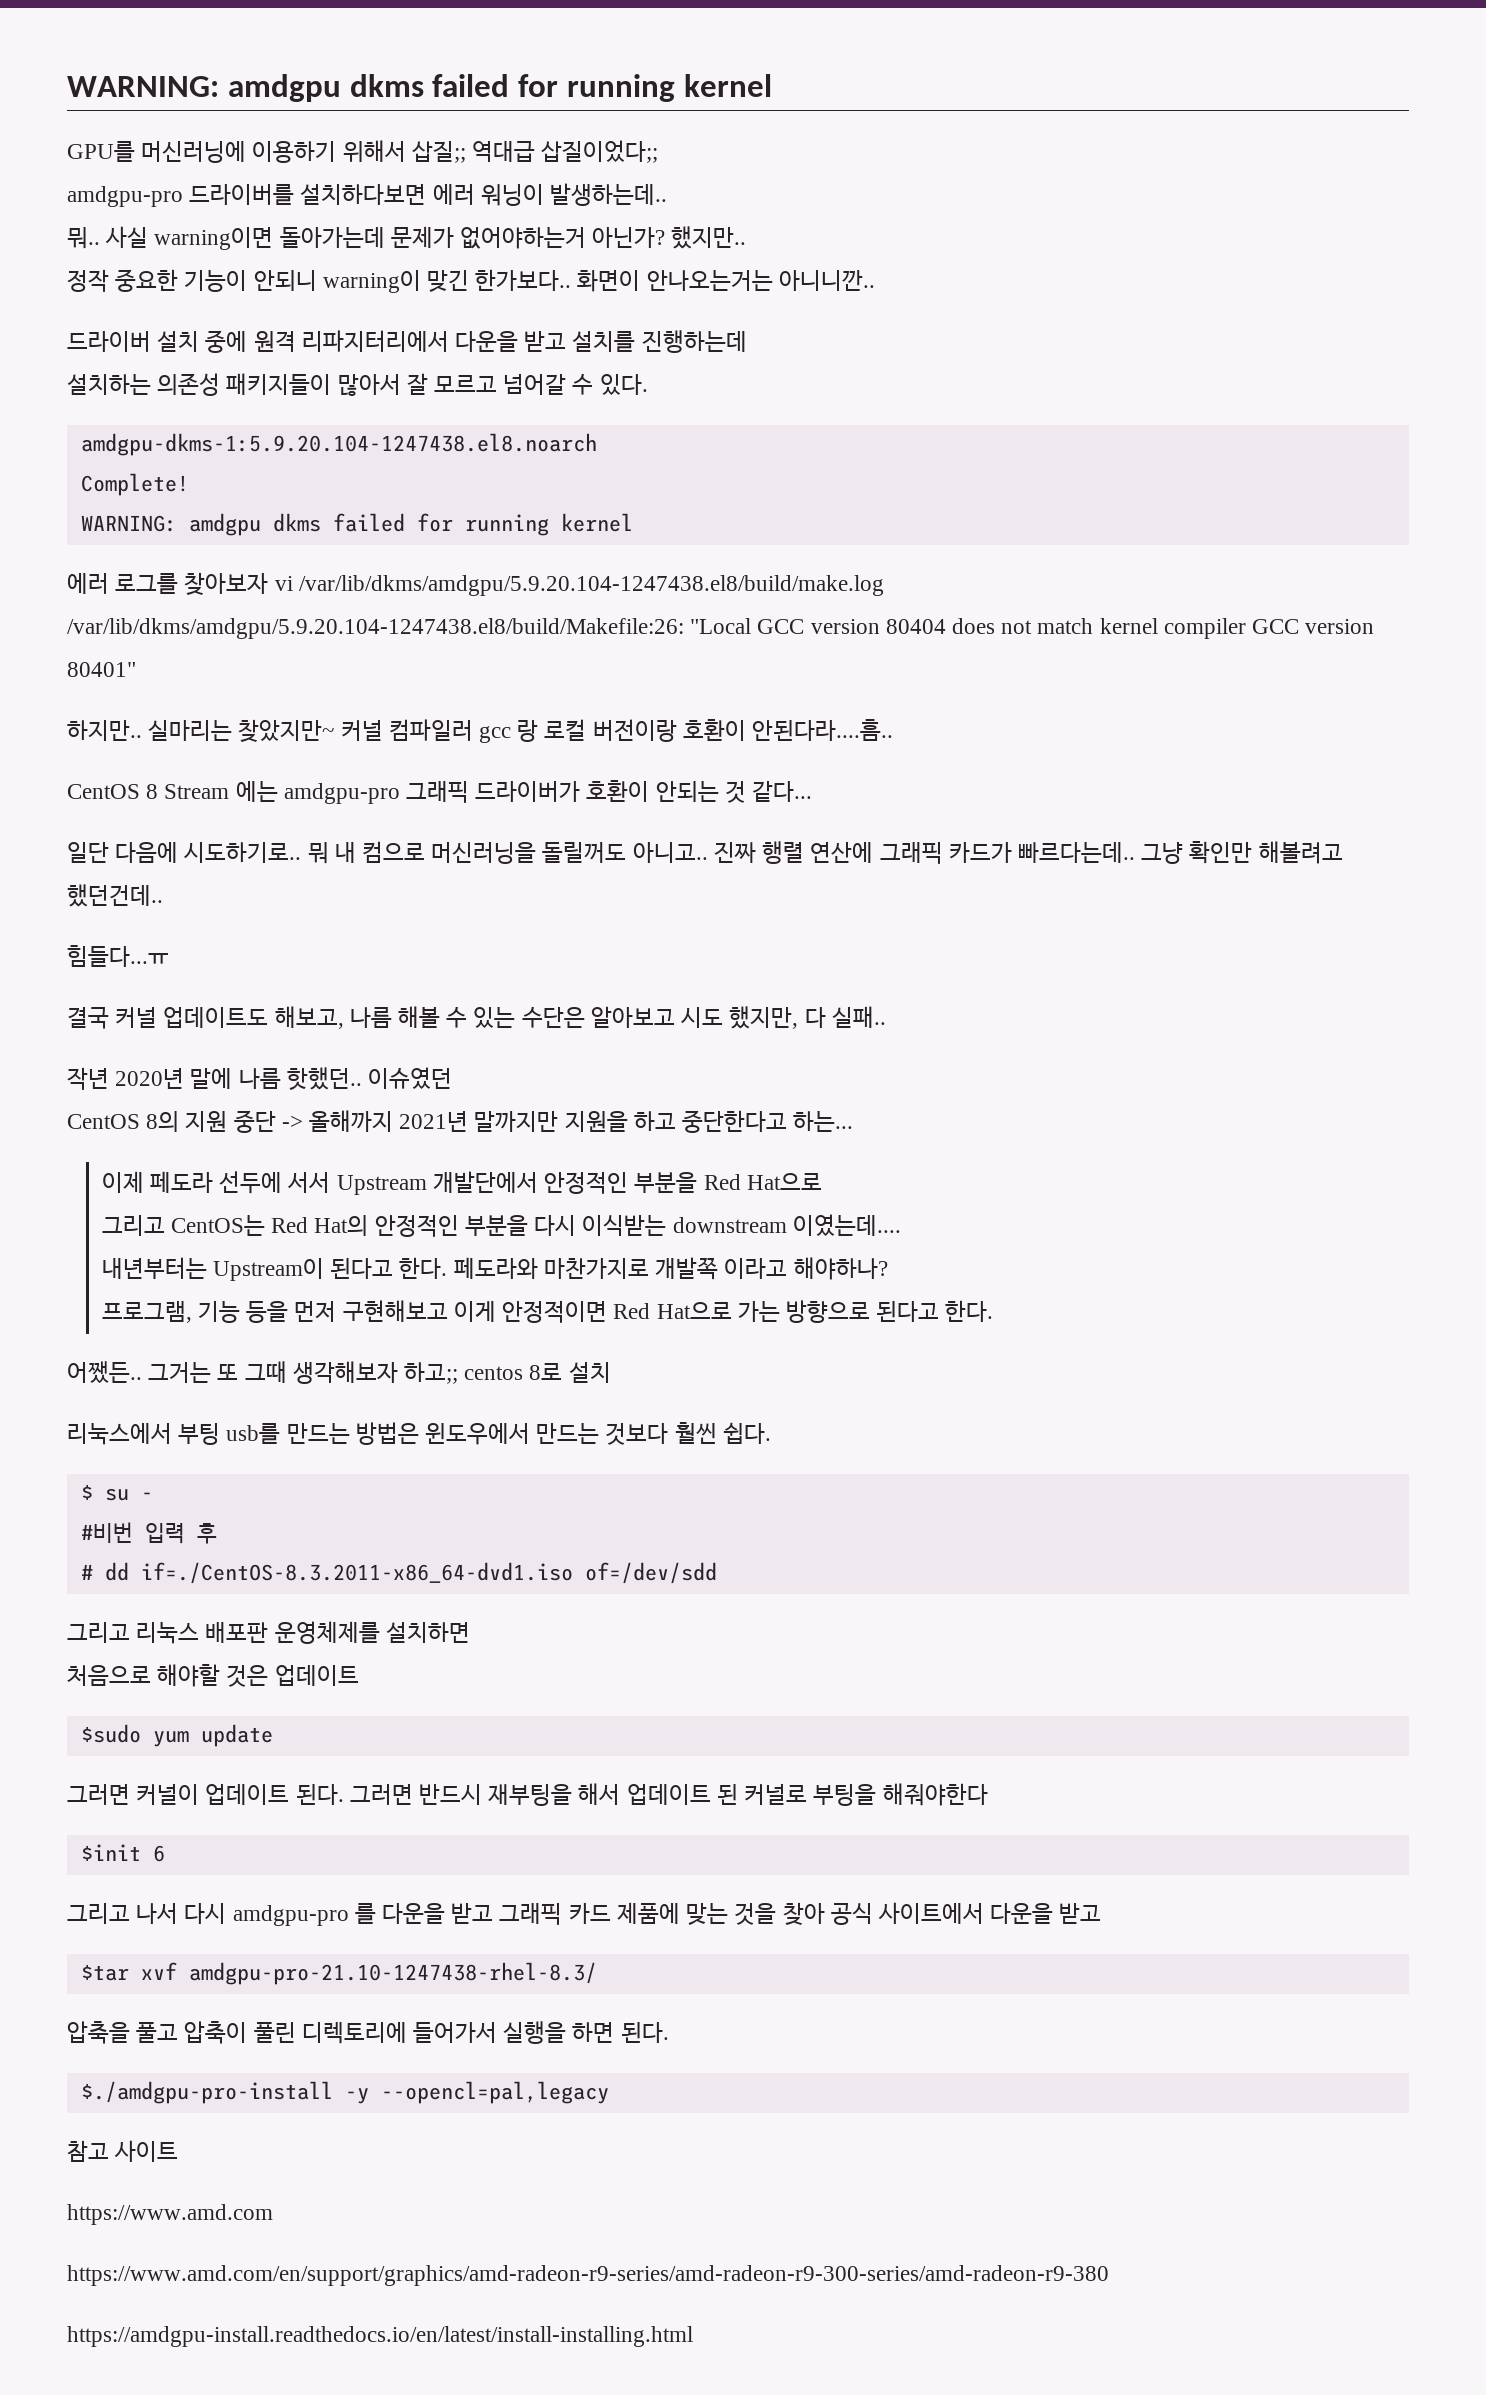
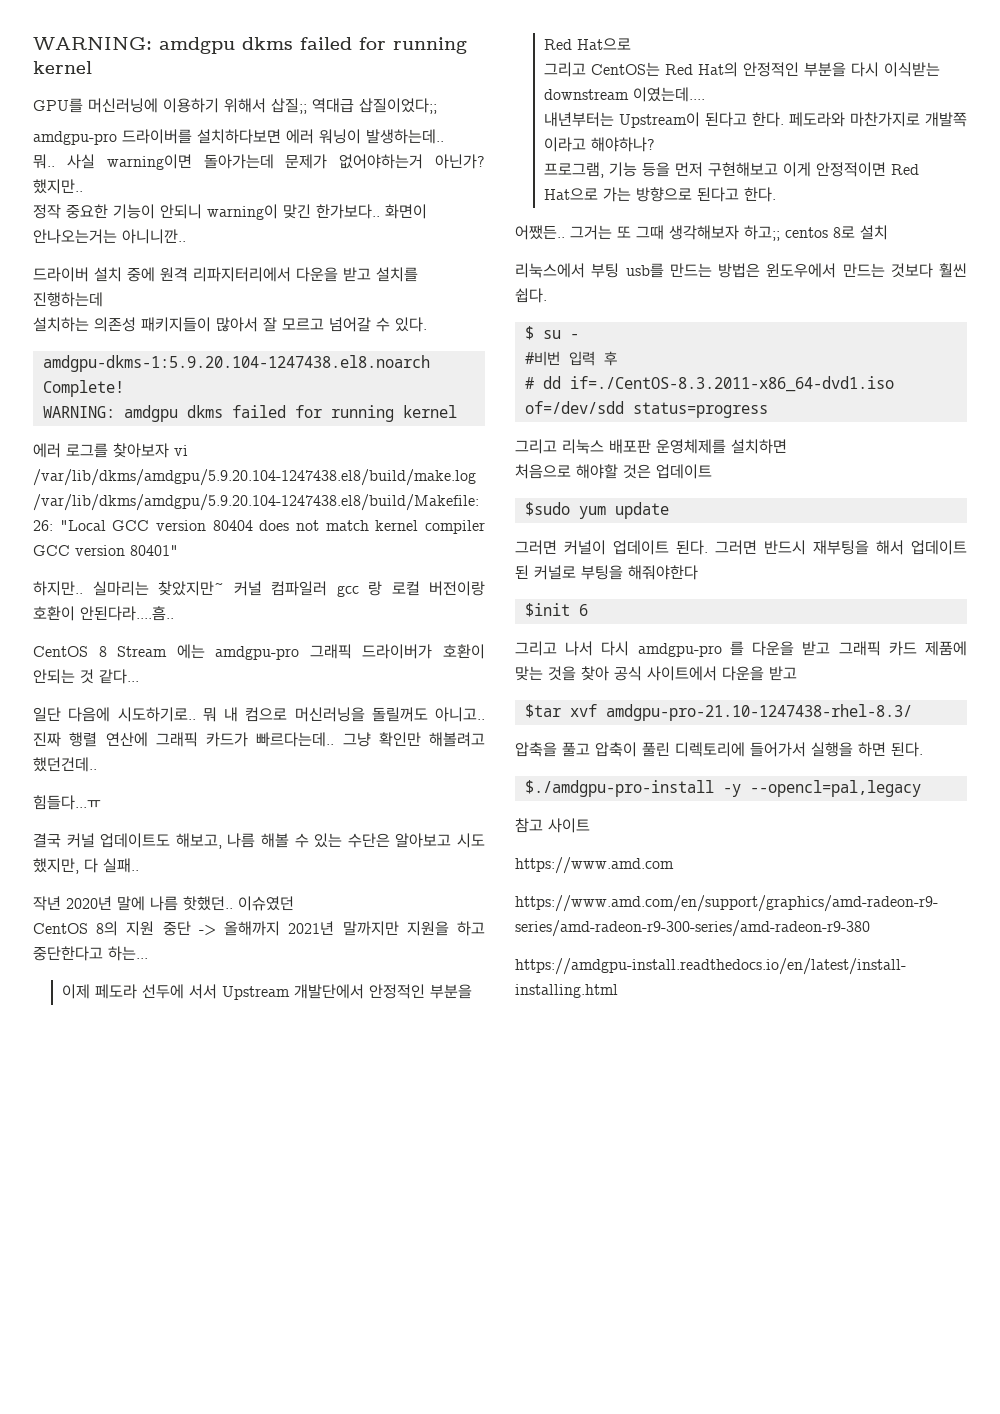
(717, 1573) none -> [632,402,768,418] status=progress

